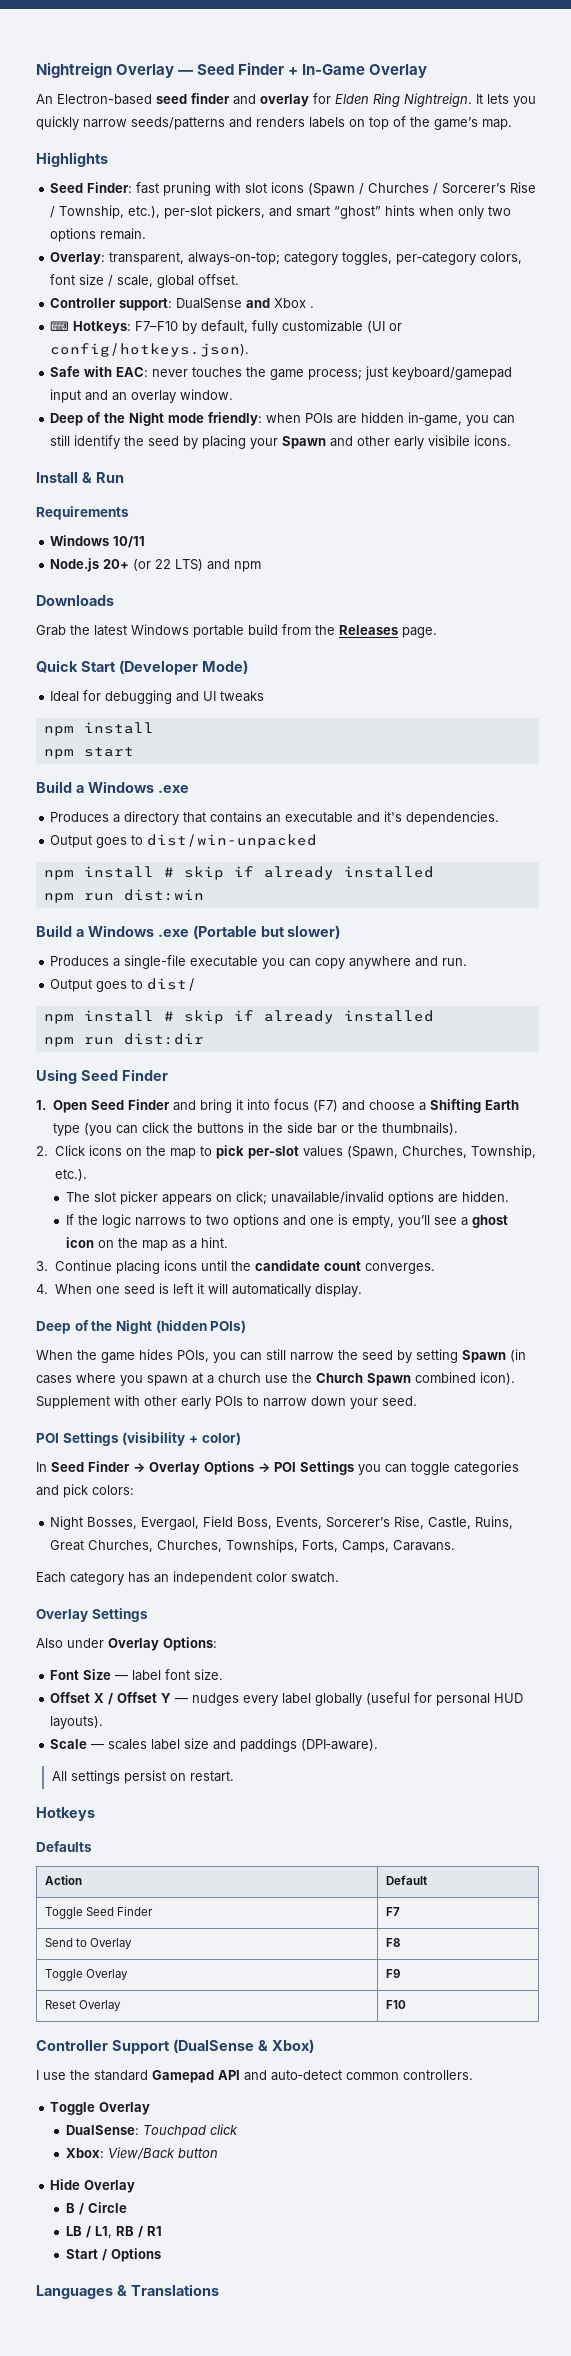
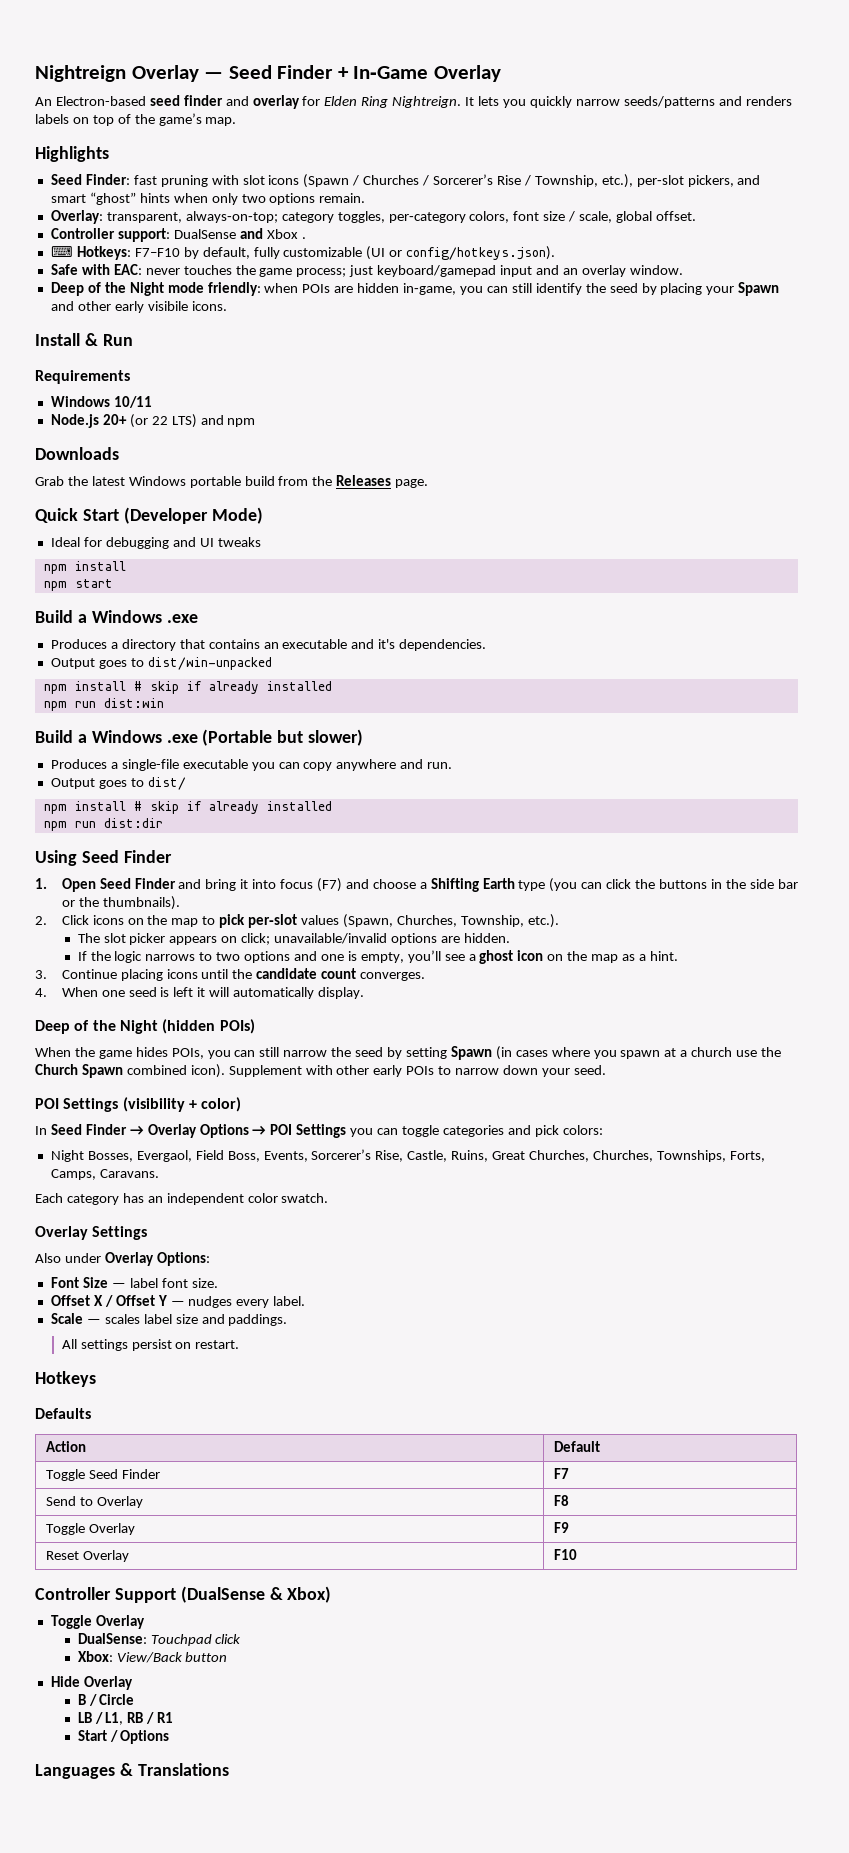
[282,1692,524,1706] [50,1716,104,1729] label globally (useful for personal HUD layouts). -> [273,1296,306,1306] label.
[240,1738,379,1752] paddings (DPI‑aware). -> [228,1314,288,1326] paddings.
[36,2070,473,2083] // I use the standard Gamepad API and auto‑detect common controllers. -> (332, 1594) none

